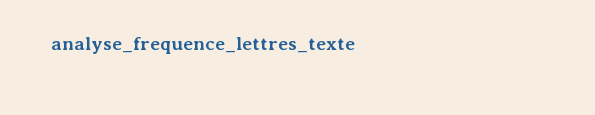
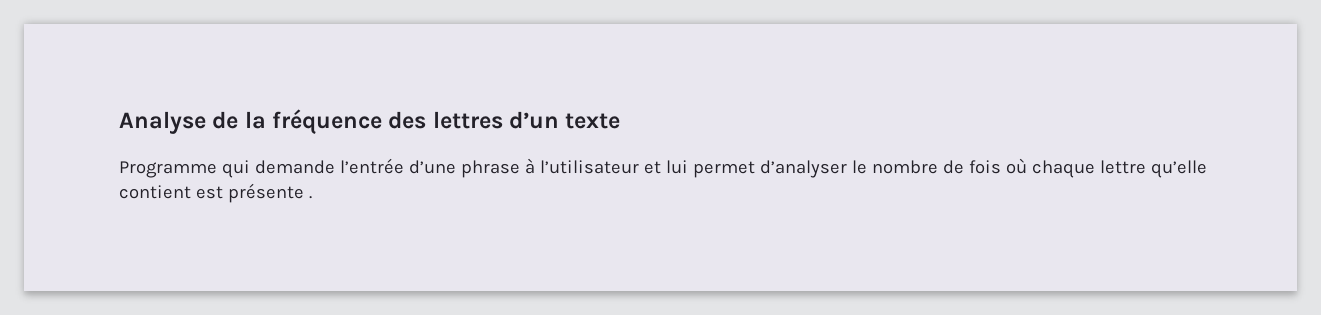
[51,37,355,54] analyse_frequence_lettres_texte -> [119,109,621,134] [119,158,1207,178] [119,183,312,203] Analyse de la fréquence des lettres d’un texte // Programme qui demande l’entrée d’une phrase à l’utilisateur et lui permet d’analyser le nombre de fois où chaque lettre qu’elle contient est présente .

